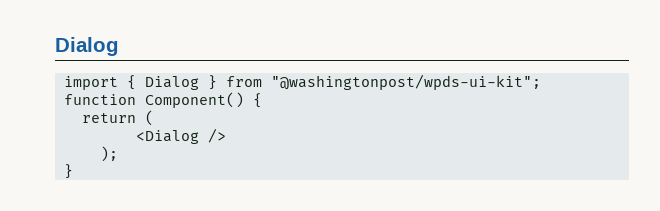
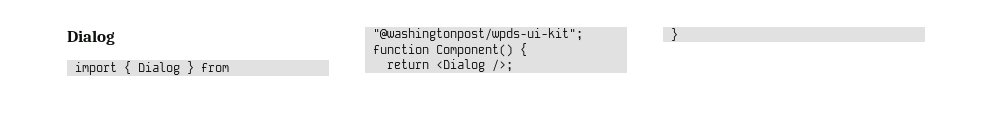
[145,110,155,126] [136,128,227,144] [100,146,119,162] ( // <Dialog /> // ); -> [435,59,513,72] <Dialog />;

